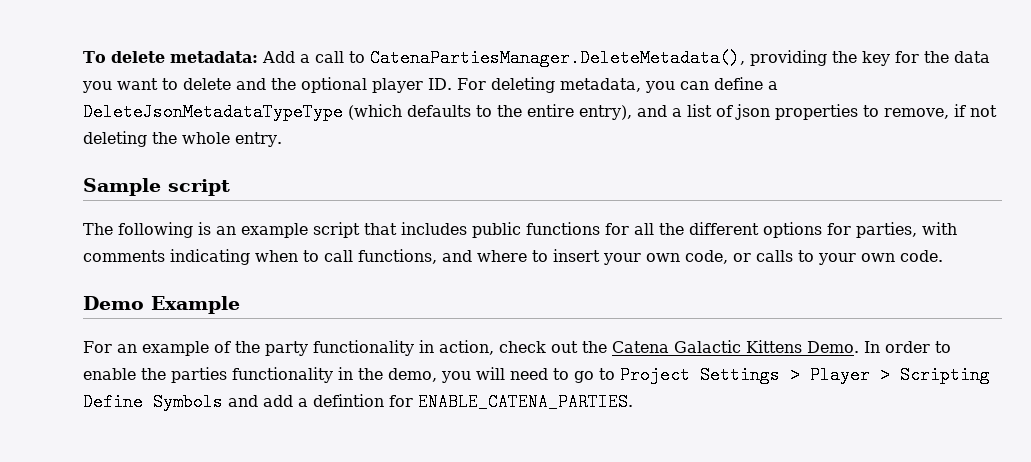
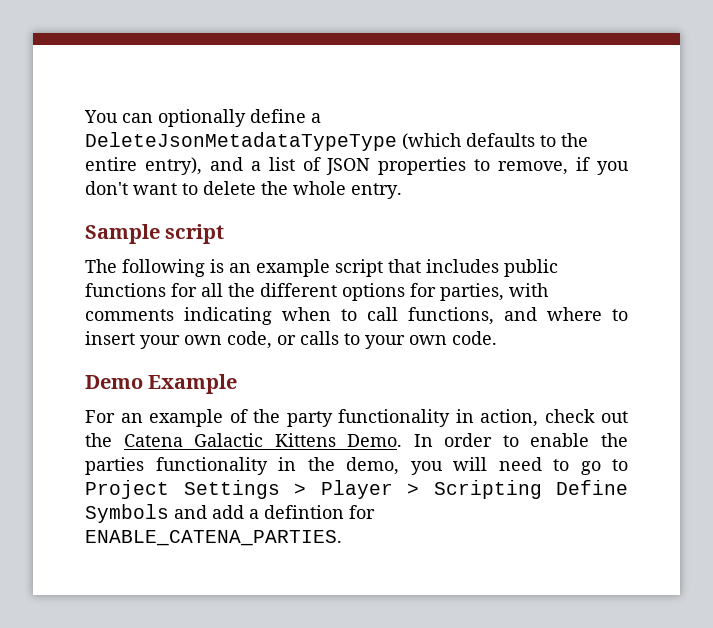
[83,49,990,67] [82,77,709,93] To delete metadata: Add a call to CatenaPartiesManager.DeleteMetadata(), providing the key for the data you want to delete and the optional player ID. For deleting metadata, you can -> [84,109,246,127] You can optionally
[735,104,770,120] json -> [326,158,371,175] JSON
[970,105,997,117] [83,131,147,147] not deleting -> [597,161,630,175] [85,181,256,195] you don't want to delete

